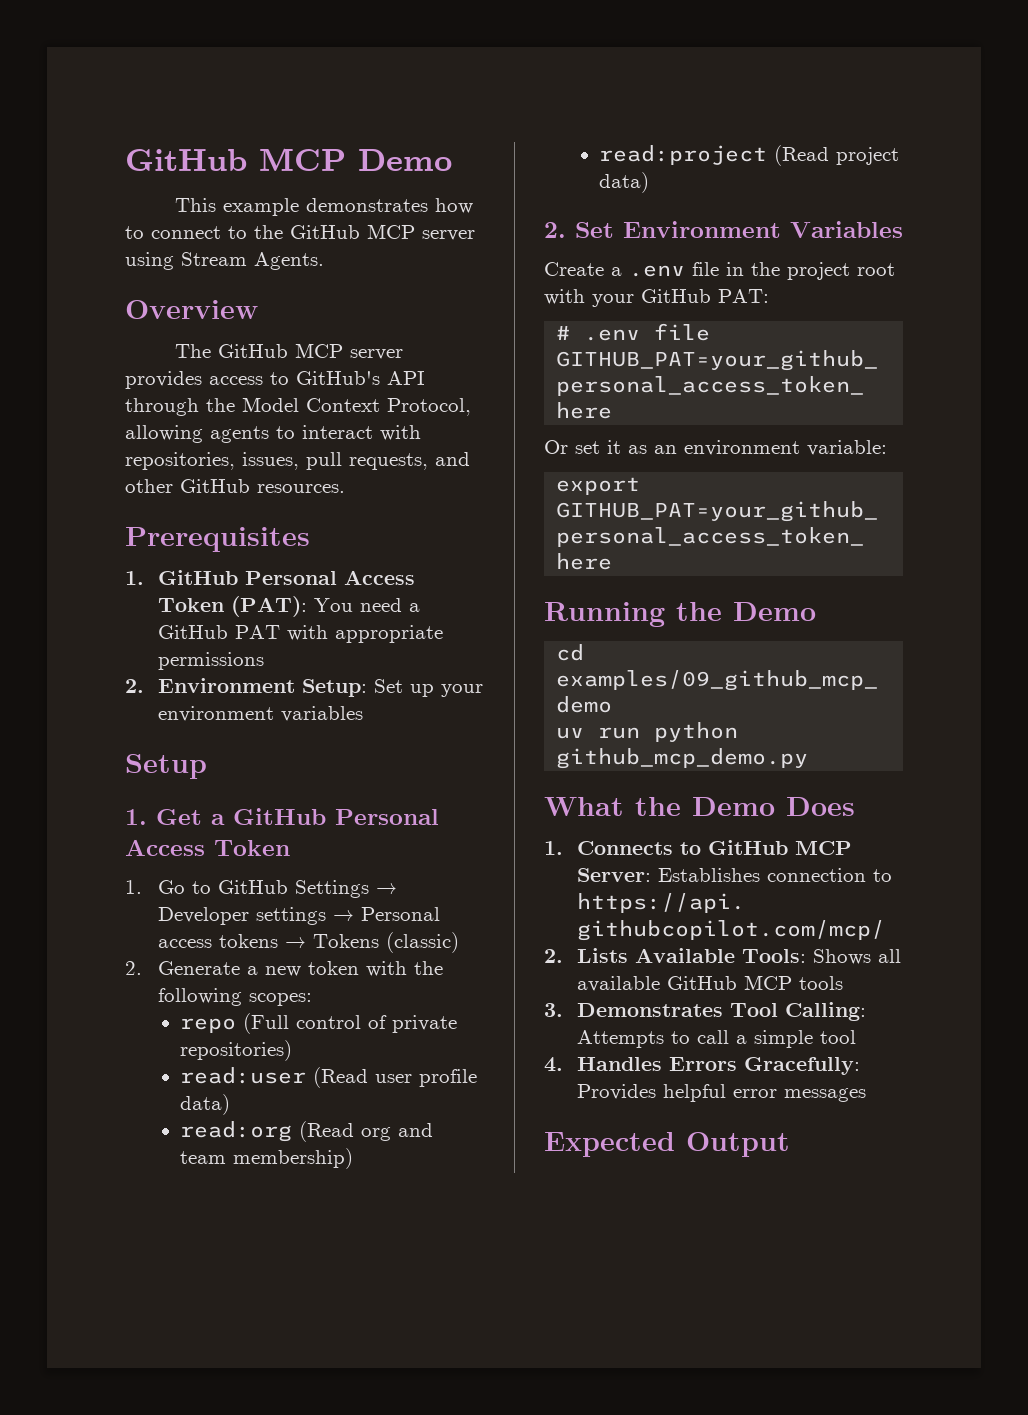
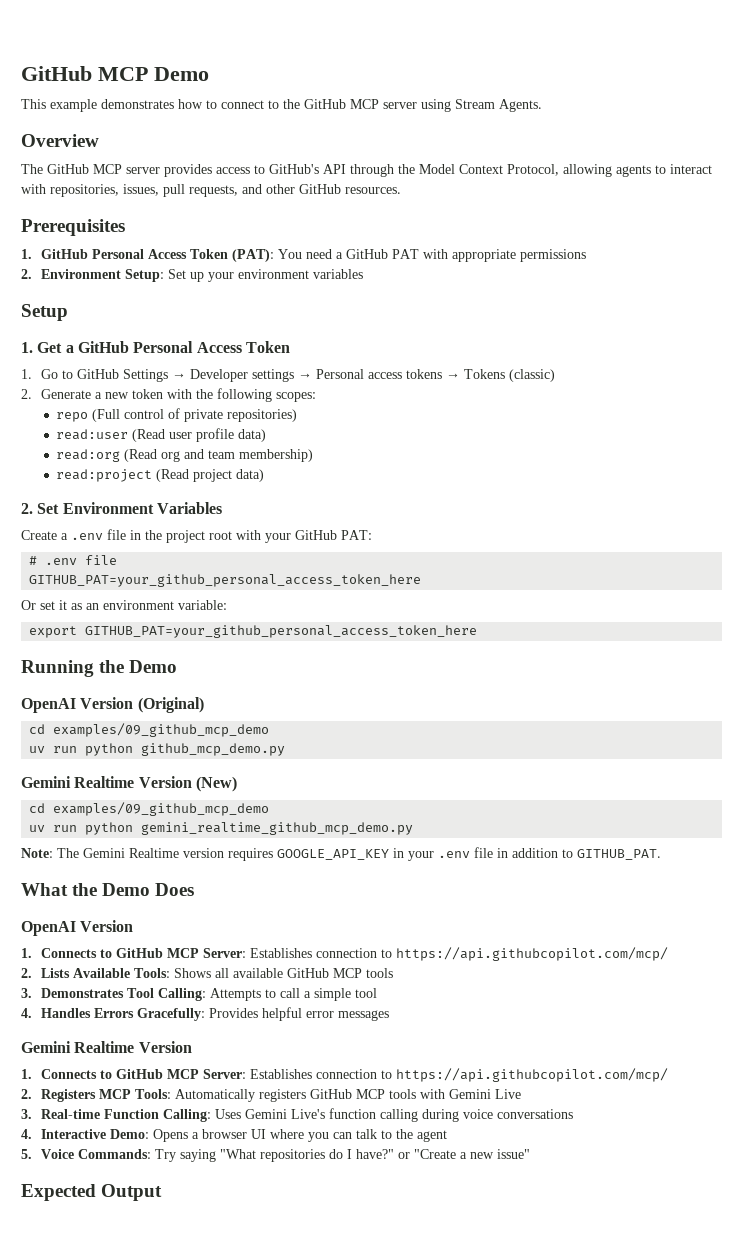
(816, 611) none -> [21,697,204,713] // OpenAI Version (Original)
(809, 758) none -> [21,776,237,792] [29,802,270,816] [29,822,414,835] [21,847,661,861] // Gemini Realtime Version (New) // cd examples/09_github_mcp_demo // uv run python gemini_realtime_github_mcp_demo.py // Note: The Gemini Realtime version requires GOOGLE_API_KEY in your .env file in addition to GITHUB_PAT.
(855, 806) none -> [21,920,134,936] // OpenAI Version
(866, 1095) none -> [21,1041,192,1053] [21,1068,668,1082] [21,1089,521,1102] [21,1108,573,1122] [21,1129,447,1142] [21,1149,530,1162] // Gemini Realtime Version // 1. Connects to GitHub MCP Server: Establishes connection to https://api.githubcopilot.com/mcp/ // 2. Registers MCP Tools: Automatically registers GitHub MCP tools with Gemini Live // 3. Real-time Function Calling: Uses Gemini Live's function calling during voice conversations // 4. Interactive Demo: Opens a browser UI where you can talk to the agent // 5. Voice Commands: Try saying "What repositories do I have?" or "Create a new issue"

